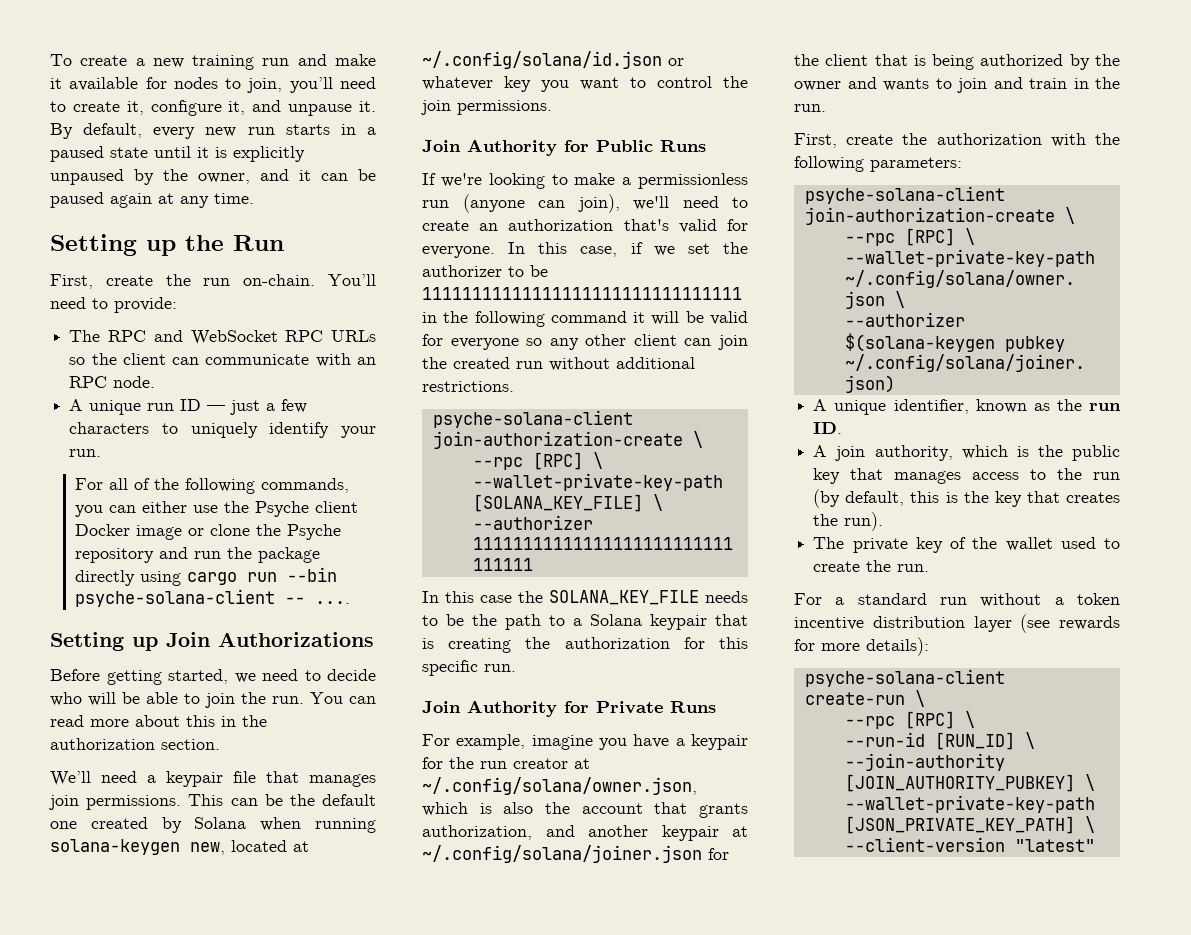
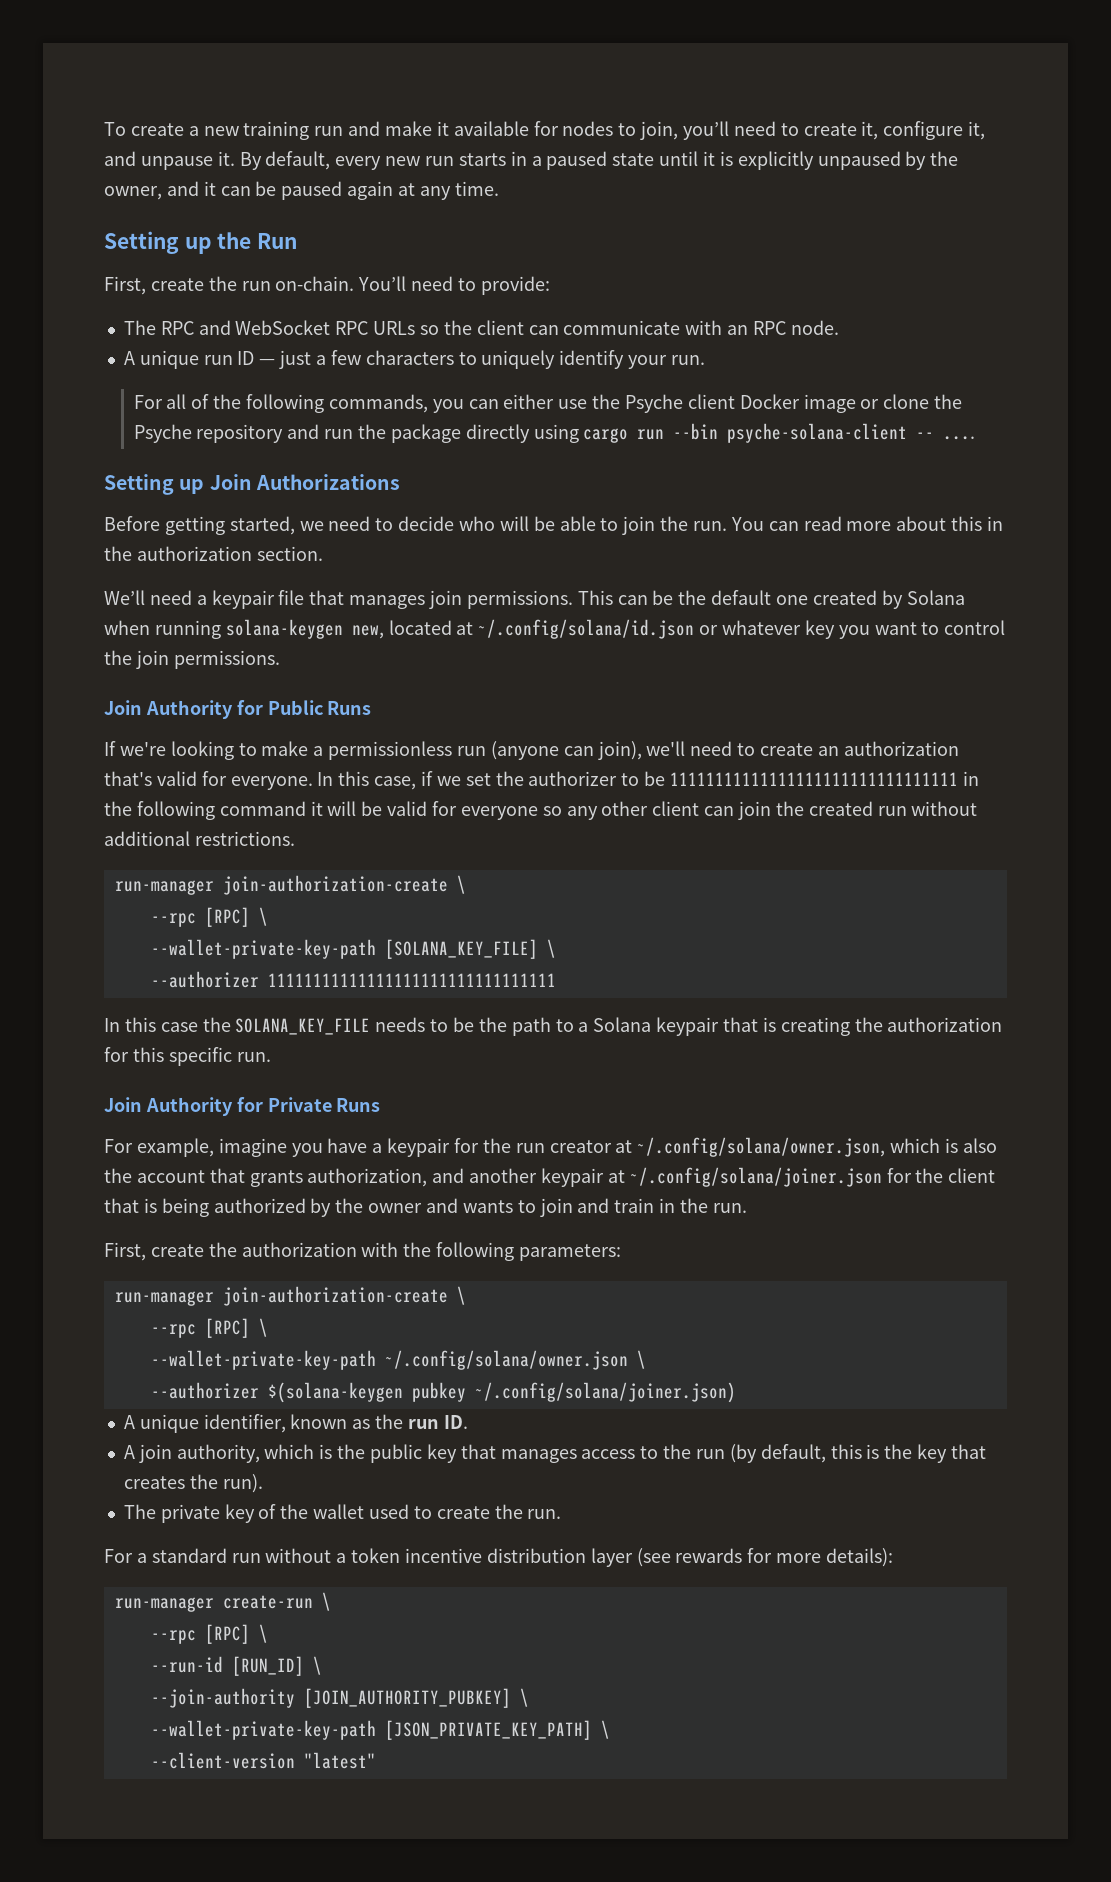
[432,410,633,428] psyche-solana-client -> [114,880,214,895] run-manager
[804,186,1005,204] psyche-solana-client -> [114,1291,214,1306] run-manager
[804,669,1005,687] psyche-solana-client -> [114,1597,214,1612] run-manager

